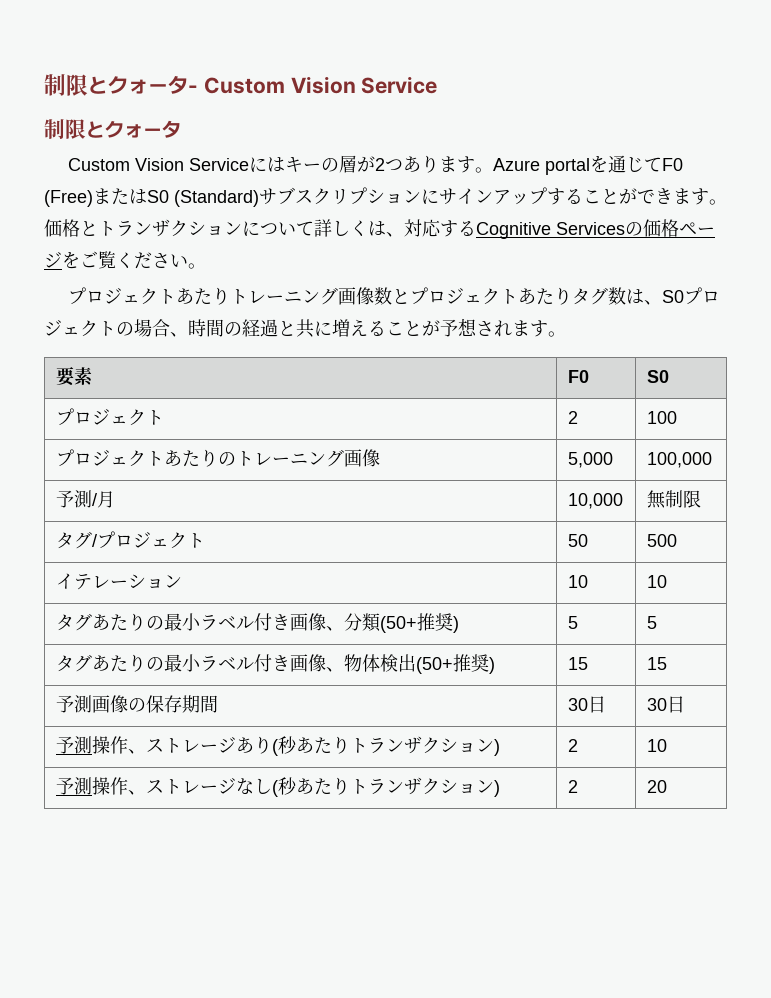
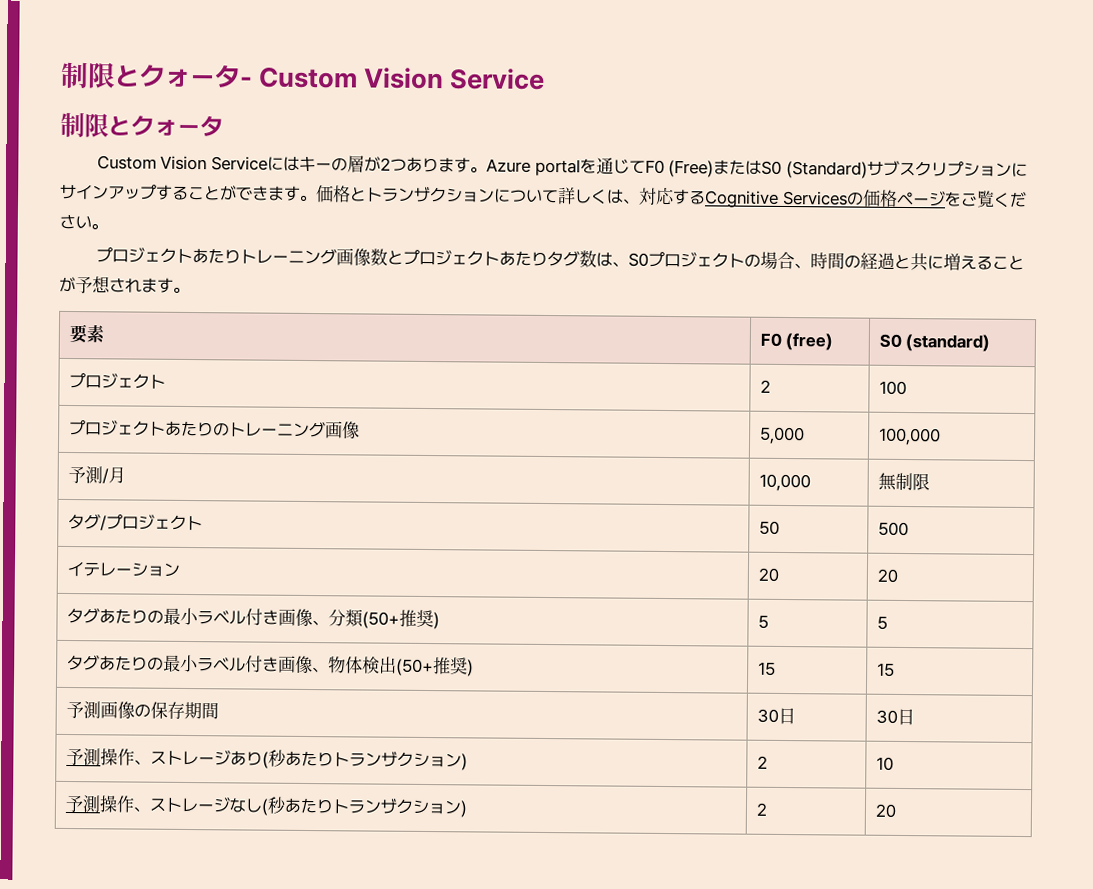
[646,370,669,383] | S0 -> [785,333,834,351] [878,333,991,352] (free) | S0 (standard)
[567,575,588,588] [646,575,667,588] 10 | 10 -> [757,567,779,582] [876,568,898,583] 20 | 20

